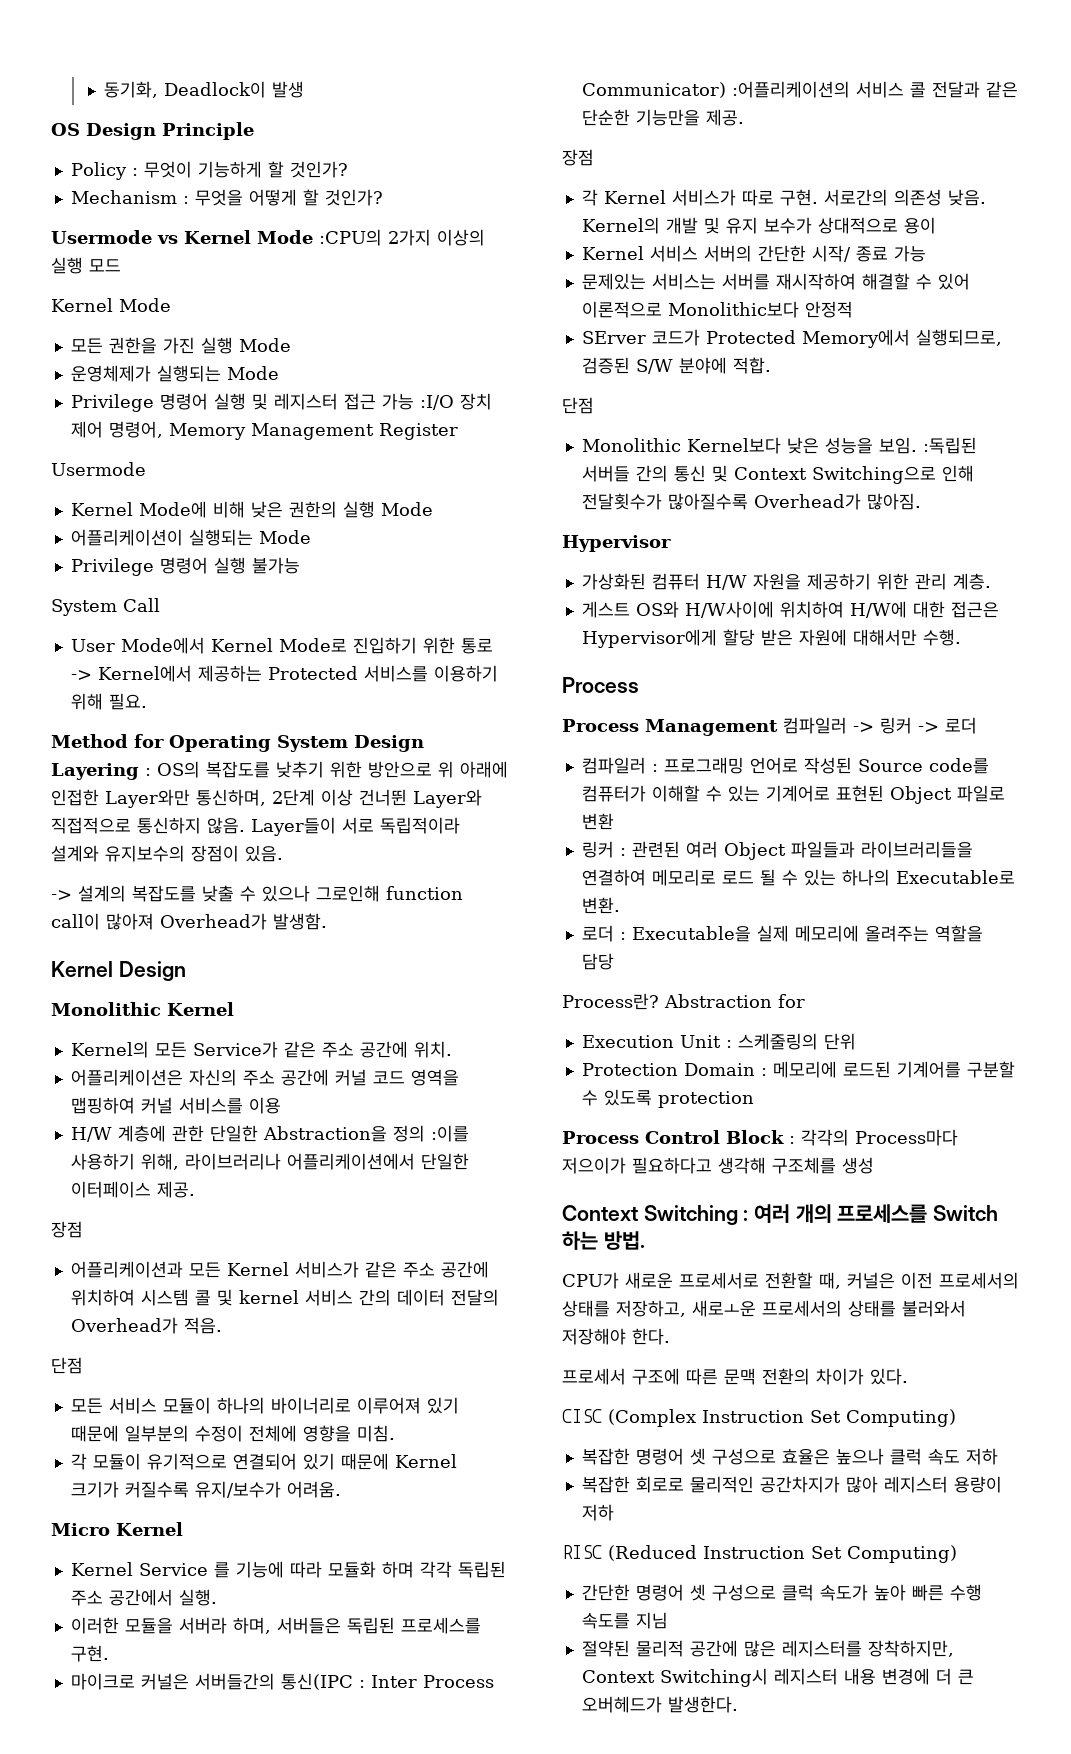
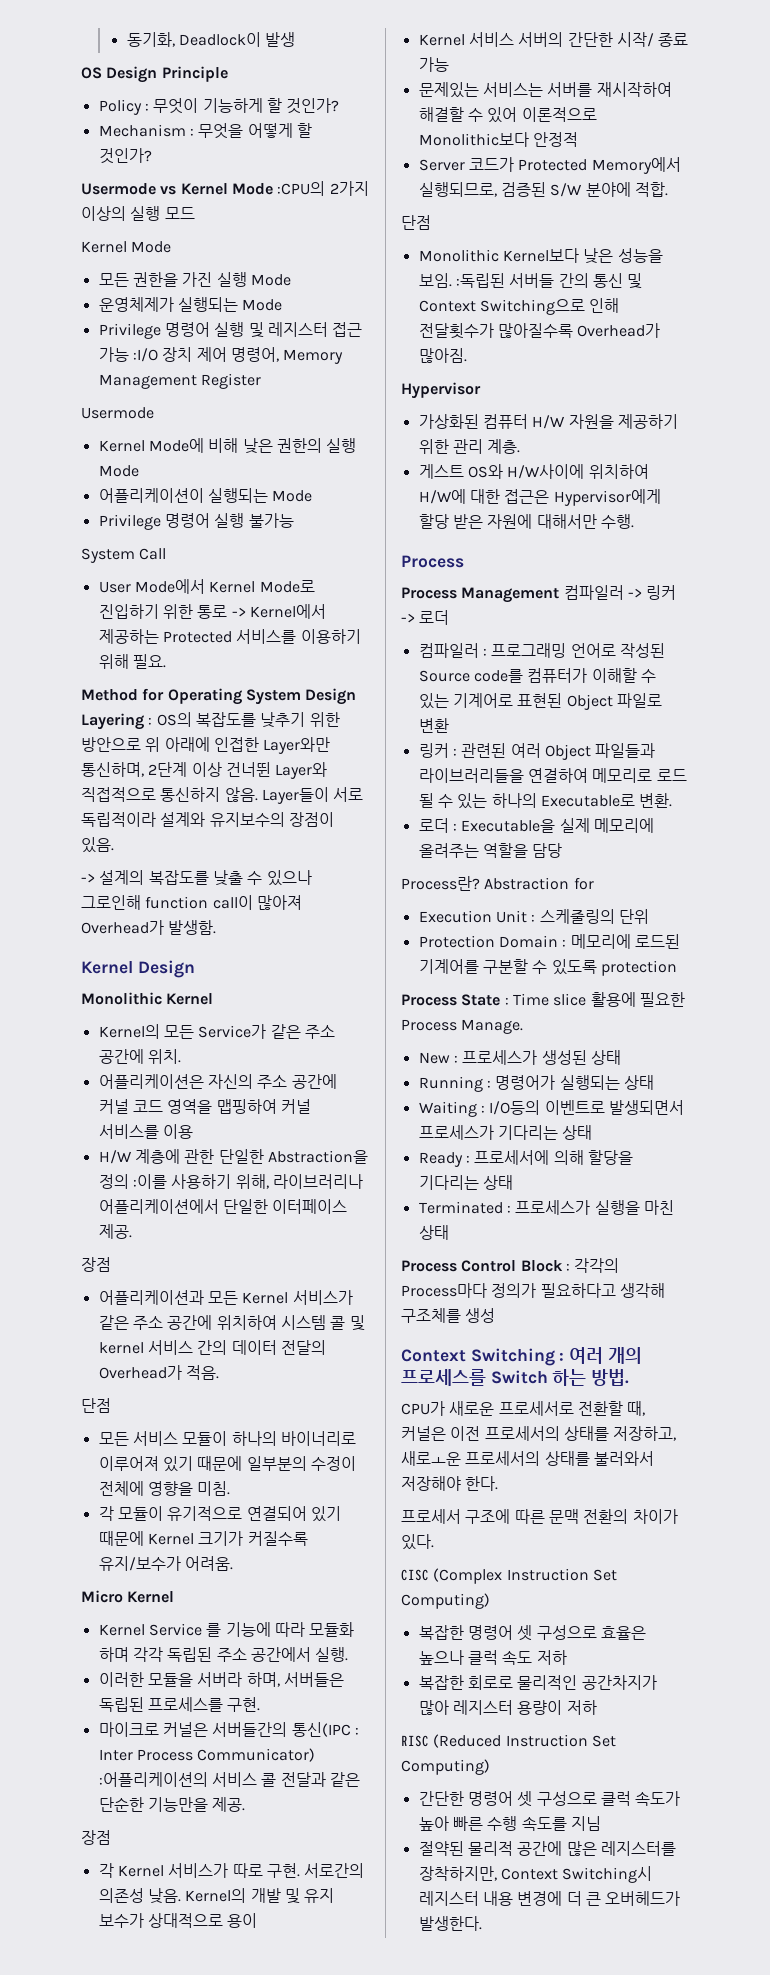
[581,331,646,344] SErver -> [418,159,465,171] Server
(754, 1099) none -> [401,992,685,1007] [401,1019,524,1034] [418,1050,621,1065] [418,1075,654,1092] [418,1100,684,1117] [418,1125,593,1140] [418,1150,633,1167] [418,1175,513,1190] [418,1200,674,1215] [418,1225,449,1240] // Process State : Time slice 활용에 필요한 Process Manage. // New : 프로세스가 생성된 상태 // Running : 명령어가 실행되는 상태 // Waiting : I/O등의 이벤트로 발생되면서 프로세스가 기다리는 상태 // Ready : 프로세서에 의해 할당을 기다리는 상태 // Terminated : 프로세스가 실행을 마친 상태
[562,1157,626,1174] 저으이가 -> [491,1283,537,1298] 정의가

